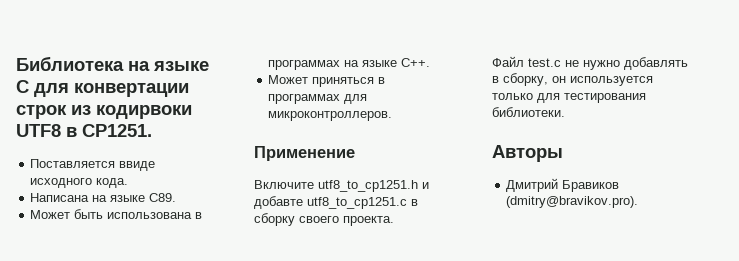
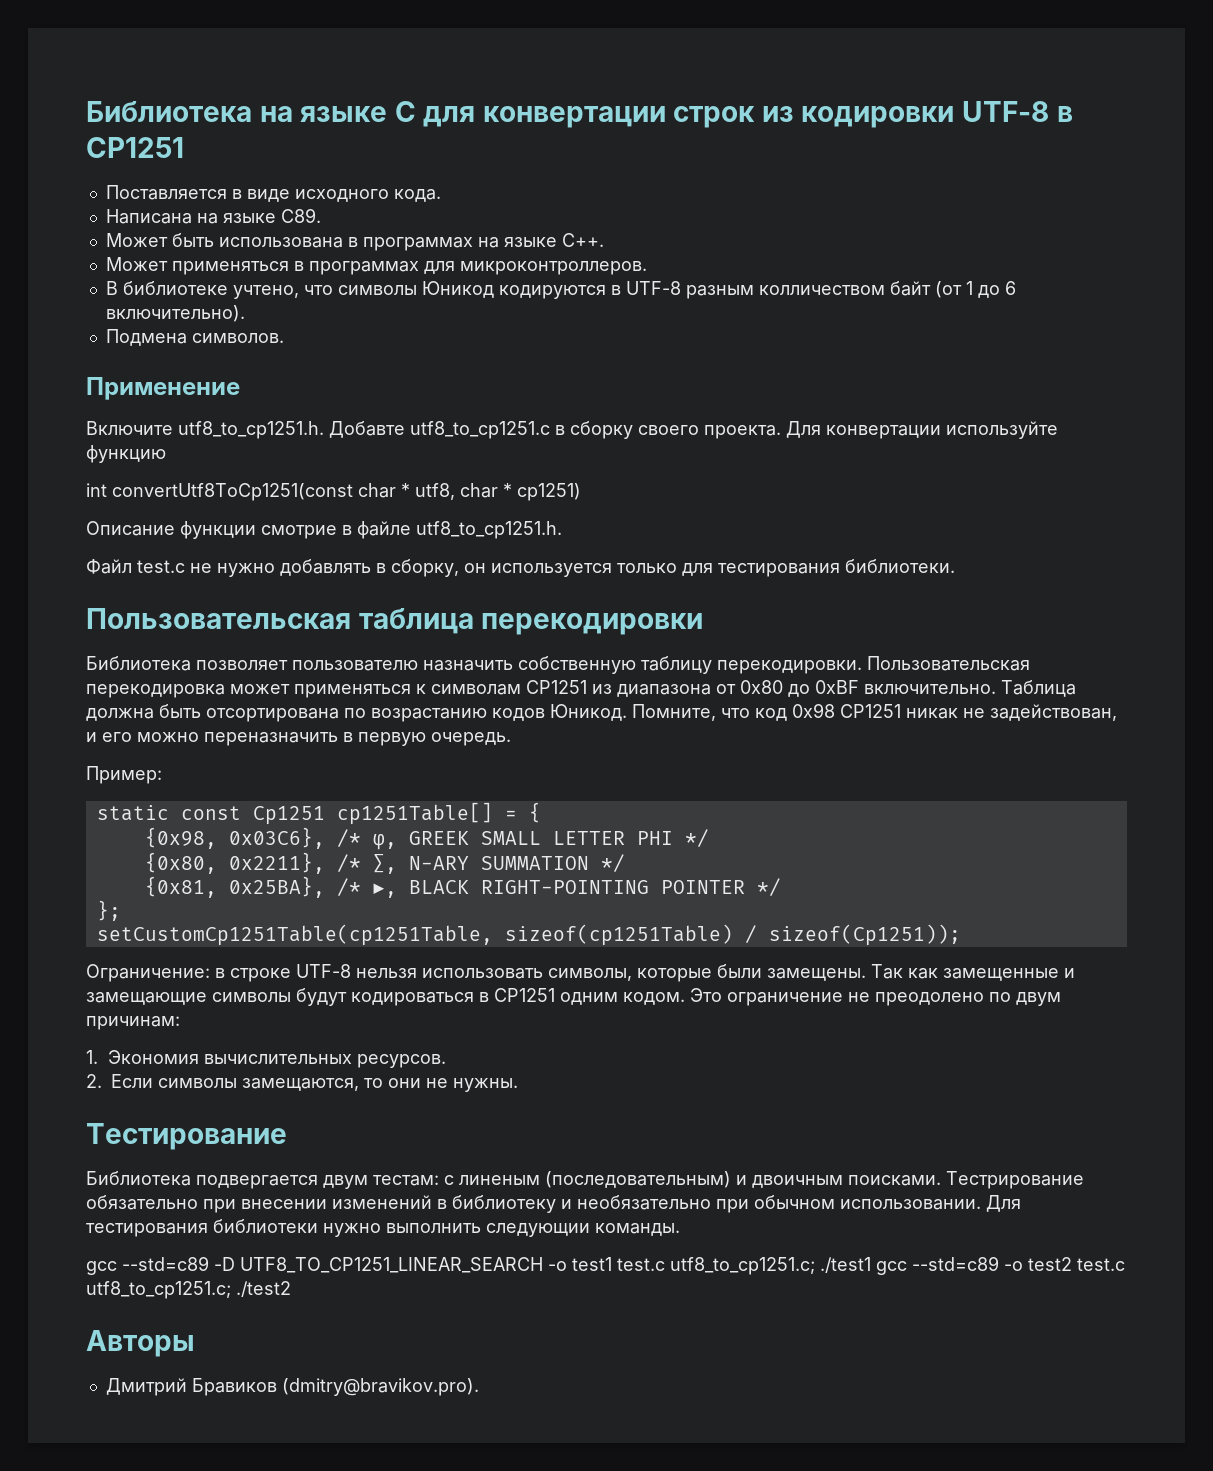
[96,105,192,119] [16,124,152,137] кодирвоки UTF8 в CP1251. -> [801,101,1073,128] [86,137,184,158] кодировки UTF-8 в CP1251
[119,161,156,171] ввиде -> [231,189,290,202] в виде
[312,77,375,87] приняться -> [171,261,289,275] применяться
(393, 116) none -> [105,281,1016,299] [105,305,245,322] [105,329,284,346] // В библиотеке учтено, что символы Юникод кодируются в UTF-8 разным колличеством байт (от 1 до 6 включительно). // Подмена символов.
[318,180,429,192] [254,196,303,209] utf8_to_cp1251.h и добавте -> [178,421,405,439] utf8_to_cp1251.h. Добавте
(394, 221) none -> [786,421,1058,439] [86,445,166,463] [86,483,581,501] [86,521,562,539] Для конвертации используйте функцию // int convertUtf8ToCp1251(const char * utf8, char * cp1251) // Описание функции смотрие в файле utf8_to_cp1251.h.
(565, 112) none -> [86,608,704,635] [86,656,1030,674] [86,680,1076,698] [86,703,1117,722] [86,732,511,746] [86,766,162,784] [96,802,541,825] [144,827,709,850] [144,852,625,874] [144,876,781,898] [96,900,121,921] [96,924,961,946] [86,964,1075,982] [86,988,1061,1006] [86,1016,180,1030] [86,1050,447,1068] [86,1074,518,1092] [86,1123,287,1150] [86,1171,1084,1189] [86,1195,1021,1213] [86,1219,680,1237] [86,1256,1125,1275] [86,1281,291,1299] // Пользовательская таблица перекодировки // Библиотека позволяет пользователю назначить собственную таблицу перекодировки. Пользовательская перекодировка может применяться к символам CP1251 из диапазона от 0x80 до 0xBF включительно. Таблица должна быть отсортирована по возрастанию кодов Юникод. Помните, что код 0x98 CP1251 никак не задействован, и его можно переназначить в первую очередь. // Пример: // static const Cp1251 cp1251Table[] = { // {0x98, 0x03C6}, /* φ, GREEK SMALL LETTER PHI */ // {0x80, 0x2211}, /* ∑, N-ARY SUMMATION */ // {0x81, 0x25BA}, /* ►, BLACK RIGHT-POINTING POINTER */ // }; // setCustomCp1251Table(cp1251Table, sizeof(cp1251Table) / sizeof(Cp1251)); // Ограничение: в строке UTF-8 нельзя использовать символы, которые были замещены. Так как замещенные и замещающие символы будут кодироваться в CP1251 одним кодом. Это ограничение не преодолено по двум причинам: // 1. Экономия вычислительных ресурсов. // 2. Если символы замещаются, то они не нужны. // Тестирование // Библиотека подвергается двум тестам: с линеным (последовательным) и двоичным поисками. Тестрирование обязательно при внесении изменений в библиотеку и необязательно при обычном использовании. Для тестирования библиотеки нужно выполнить следующии команды. // gcc --std=c89 -D UTF8_TO_CP1251_LINEAR_SEARCH -o test1 test.c utf8_to_cp1251.c; ./test1 gcc --std=c89 -o test2 test.c utf8_to_cp1251.c; ./test2

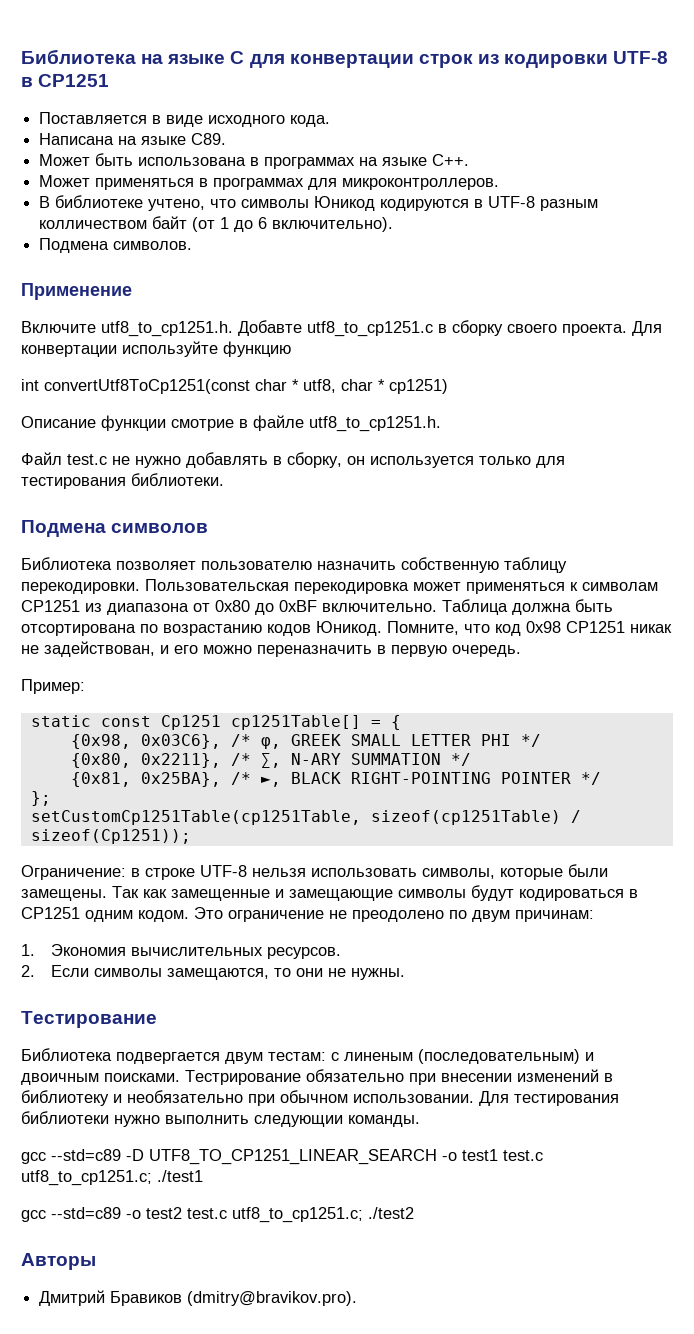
[86,608,704,635] Пользовательская таблица перекодировки -> [21,520,209,537] Подмена символов
(871, 1265) none -> (203, 1176) //

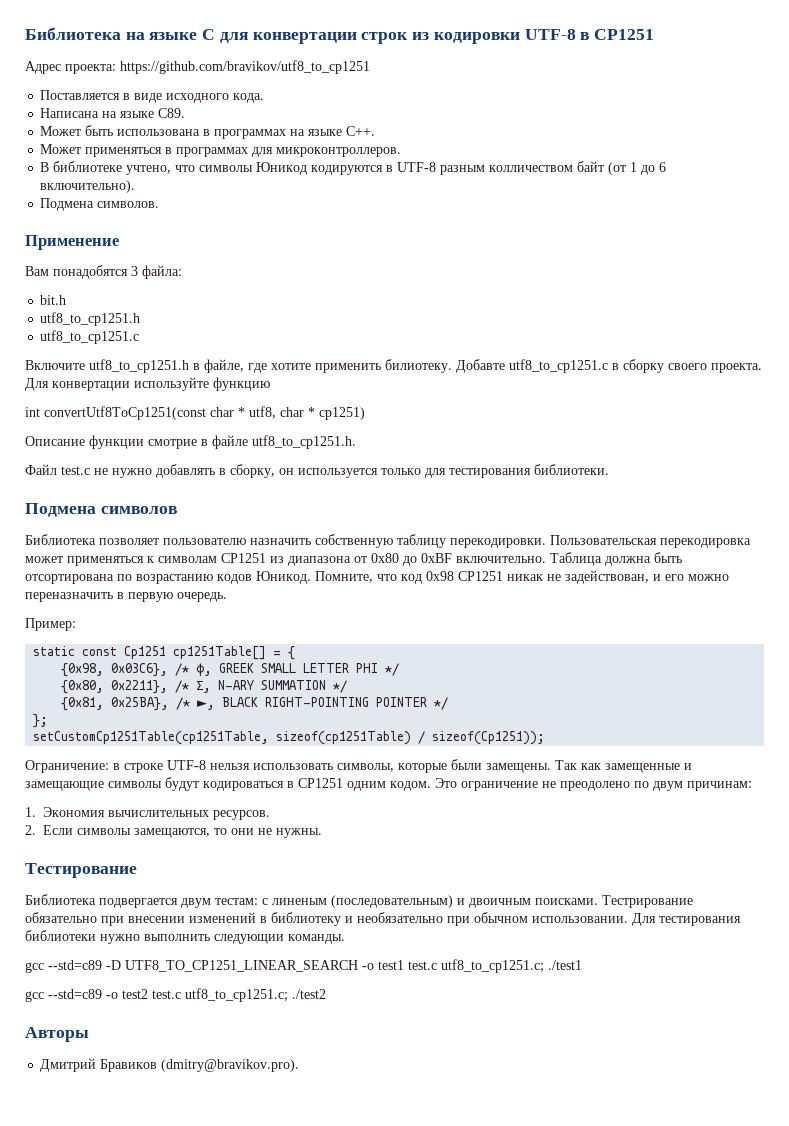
(110, 80) none -> [25,60,370,74] // Адрес проекта: https://github.com/bravikov/utf8_to_cp1251
[21,321,233,337] Включите utf8_to_cp1251.h. -> [25,265,182,279] [40,295,67,305] [40,312,141,326] [40,330,140,344] [25,359,452,373] Вам понадобятся 3 файла: // bit.h // utf8_to_cp1251.h // utf8_to_cp1251.c // Включите utf8_to_cp1251.h в файле, где хотите применить билиотеку.

